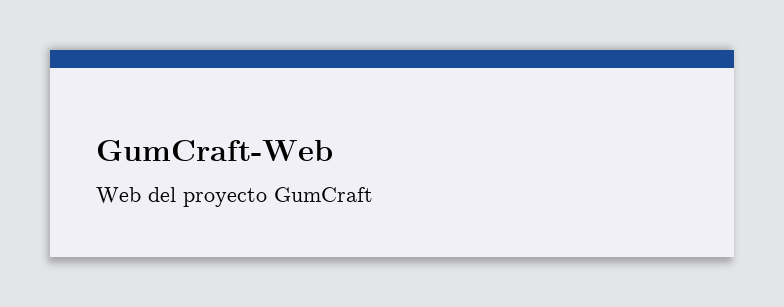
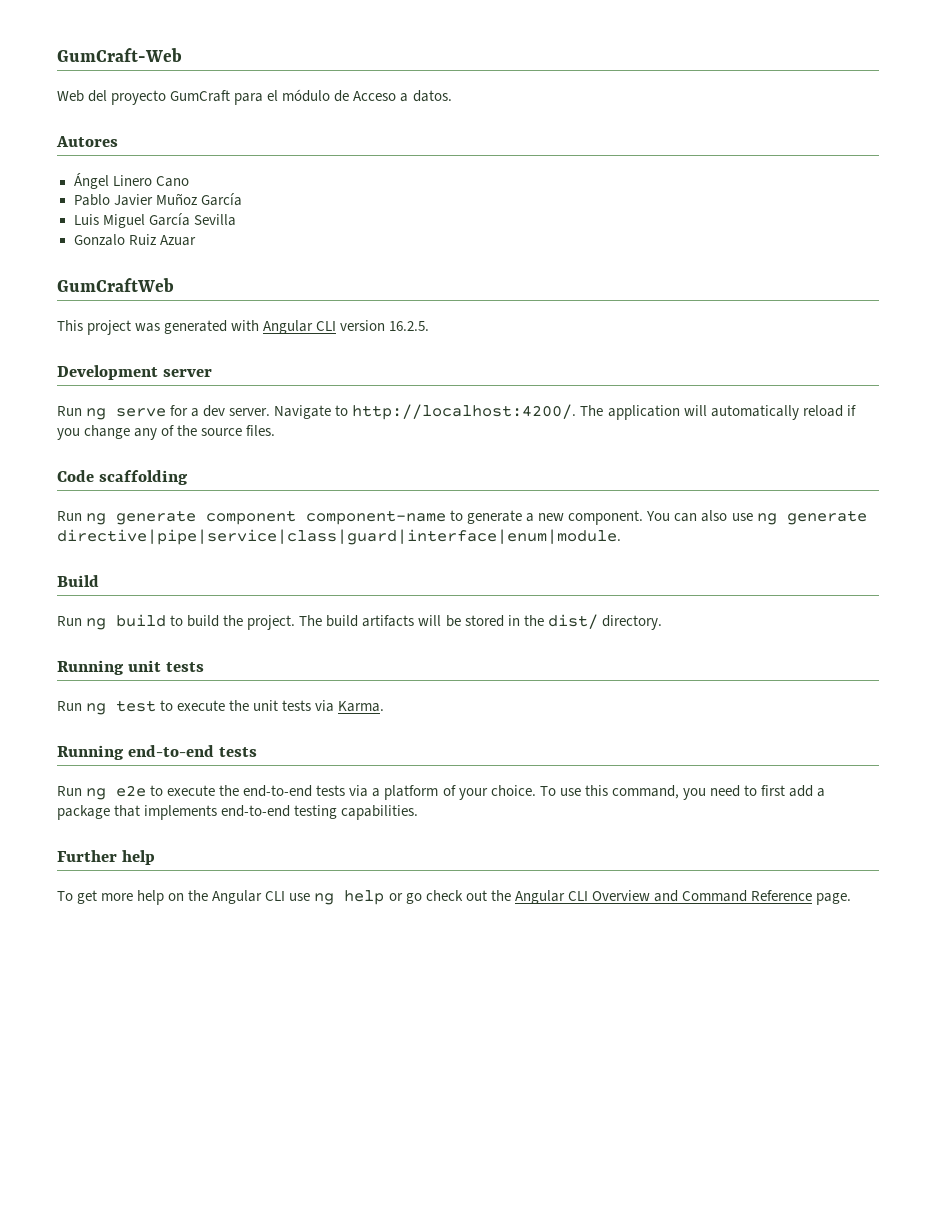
(373, 194) none -> [234,89,452,105] [56,136,118,147] [73,173,189,189] [73,193,242,206] [73,213,236,228] [73,234,196,246] [57,278,174,292] [57,320,430,335] [57,365,213,380] [57,404,856,420] [57,425,276,440] [57,470,189,485] [57,510,867,525] [57,529,621,545] [57,575,99,587] [57,614,662,630] [57,660,205,675] [57,700,385,715] [57,745,258,760] [57,785,826,800] [57,805,419,820] [57,850,156,865] [57,890,852,905] para el módulo de Acceso a datos. // Autores // Ángel Linero Cano // Pablo Javier Muñoz García // Luis Miguel García Sevilla // Gonzalo Ruiz Azuar // GumCraftWeb // This project was generated with Angular CLI version 16.2.5. // Development server // Run ng serve for a dev server. Navigate to http://localhost:4200/. The application will automatically reload if you change any of the source files. // Code scaffolding // Run ng generate component component-name to generate a new component. You can also use ng generate directive|pipe|service|class|guard|interface|enum|module. // Build // Run ng build to build the project. The build artifacts will be stored in the dist/ directory. // Running unit tests // Run ng test to execute the unit tests via Karma. // Running end-to-end tests // Run ng e2e to execute the end-to-end tests via a platform of your choice. To use this command, you need to first add a package that implements end-to-end testing capabilities. // Further help // To get more help on the Angular CLI use ng help or go check out the Angular CLI Overview and Command Reference page.

